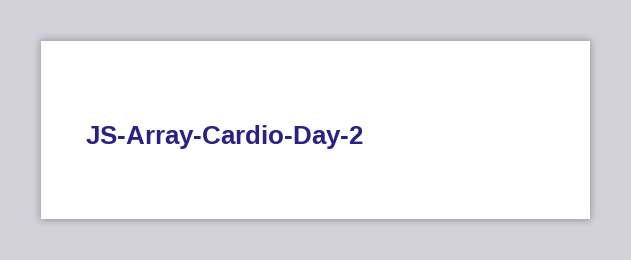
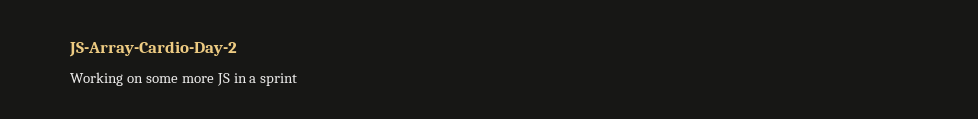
(363, 137) none -> [70,72,298,86] // Working on some more JS in a sprint

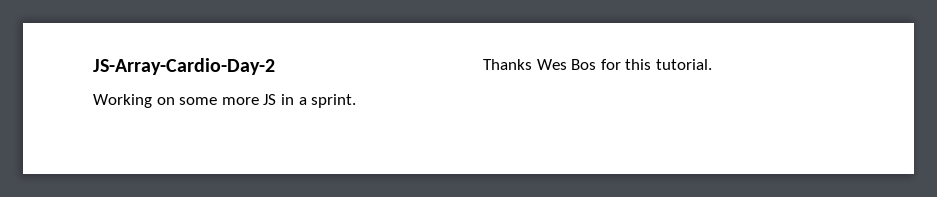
[260,73,298,86] sprint -> [311,94,357,108] [483,59,712,70] sprint. // Thanks Wes Bos for this tutorial.

